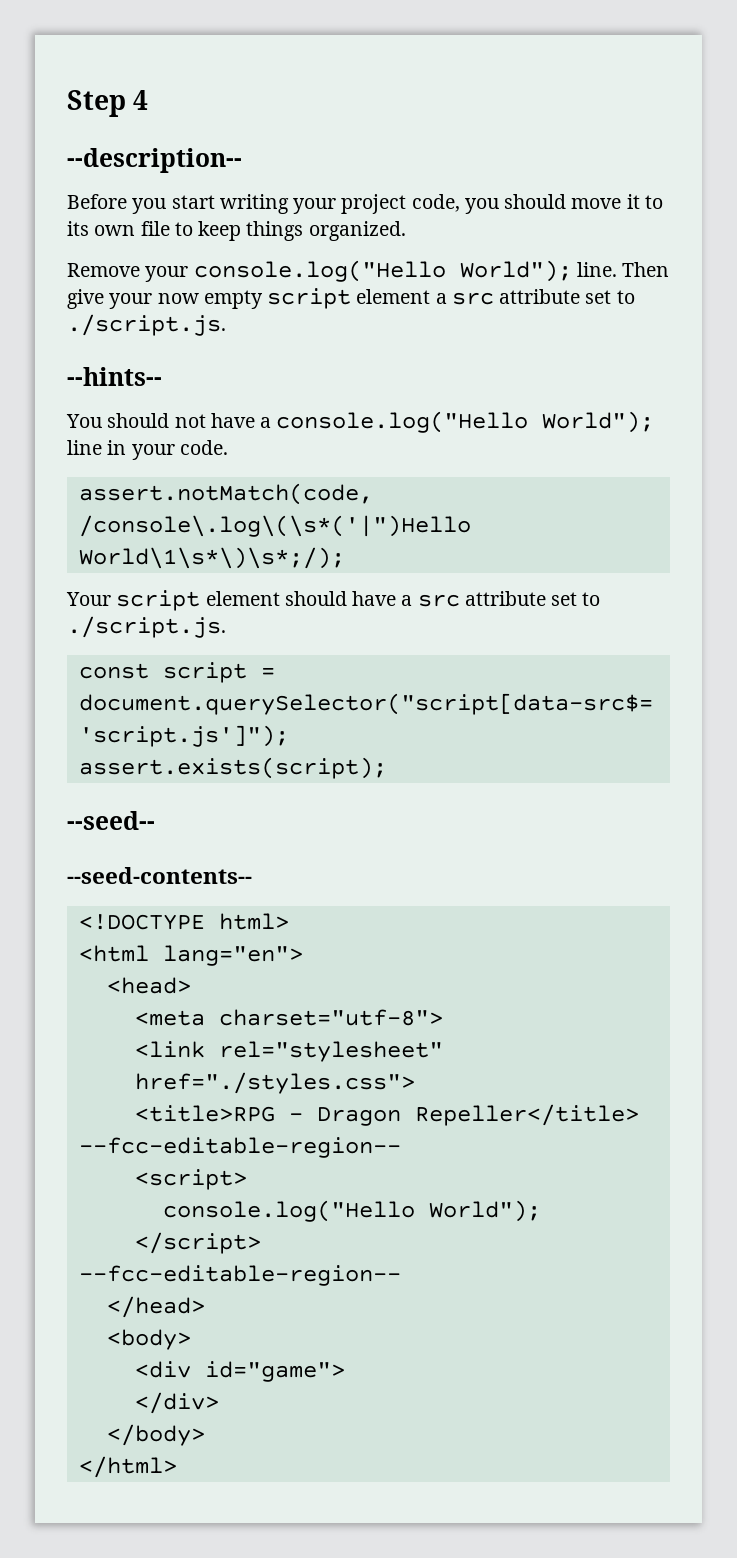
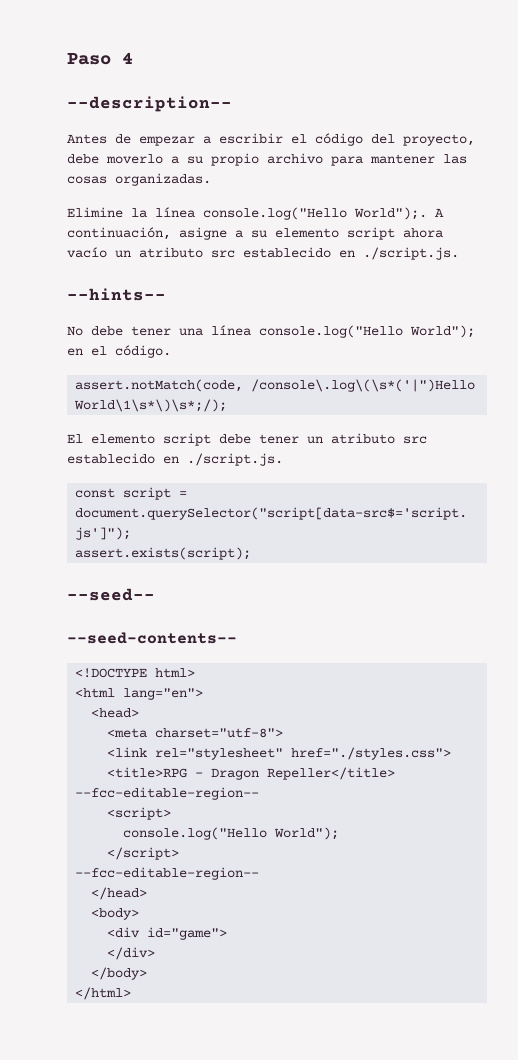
[67,90,126,117] Step -> [67,53,111,65] Paso
[67,194,663,214] [67,221,406,241] [67,260,670,282] [67,288,635,309] [67,314,226,336] [67,367,162,386] [66,411,655,433] [67,440,228,460] [78,483,373,505] [78,515,471,537] [78,547,345,569] [66,590,601,611] Before you start writing your project code, you should move it to its own file to keep things organized. // Remove your console.log("Hello World"); line. Then give your now empty script element a src attribute set to ./script.js. // --hints-- // You should not have a console.log("Hello World"); line in your code. // assert.notMatch(code, /console\.log\(\s*('|")Hello World\1\s*\)\s*;/); // Your script element should have a src attribute set to -> [67,133,475,146] [67,153,467,166] [67,173,211,186] [67,207,444,220] [67,227,443,240] [67,247,459,260] [67,288,166,301] [67,325,475,338] [67,345,171,358] [75,379,476,392] [74,399,228,412] [67,433,427,446] [67,453,179,464] Antes de empezar a escribir el código del proyecto, debe moverlo a su propio archivo para mantener las cosas organizadas. // Elimine la línea console.log("Hello World");. A continuación, asigne a su elemento script ahora vacío un atributo src establecido en ./script.js. // --hints-- // No debe tener una línea console.log("Hello World"); en el código. // assert.notMatch(code, /console\.log\(\s*('|")Hello World\1\s*\)\s*;/); // El elemento script debe tener un atributo src establecido en

